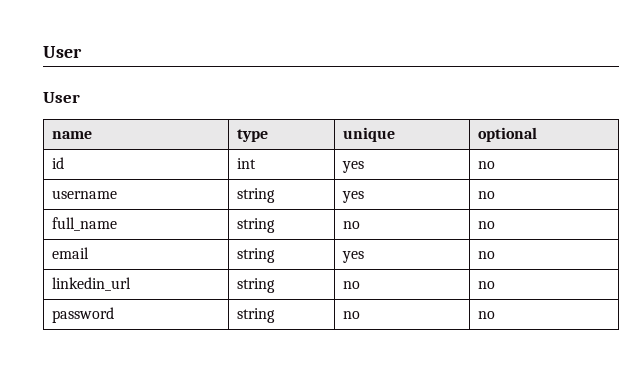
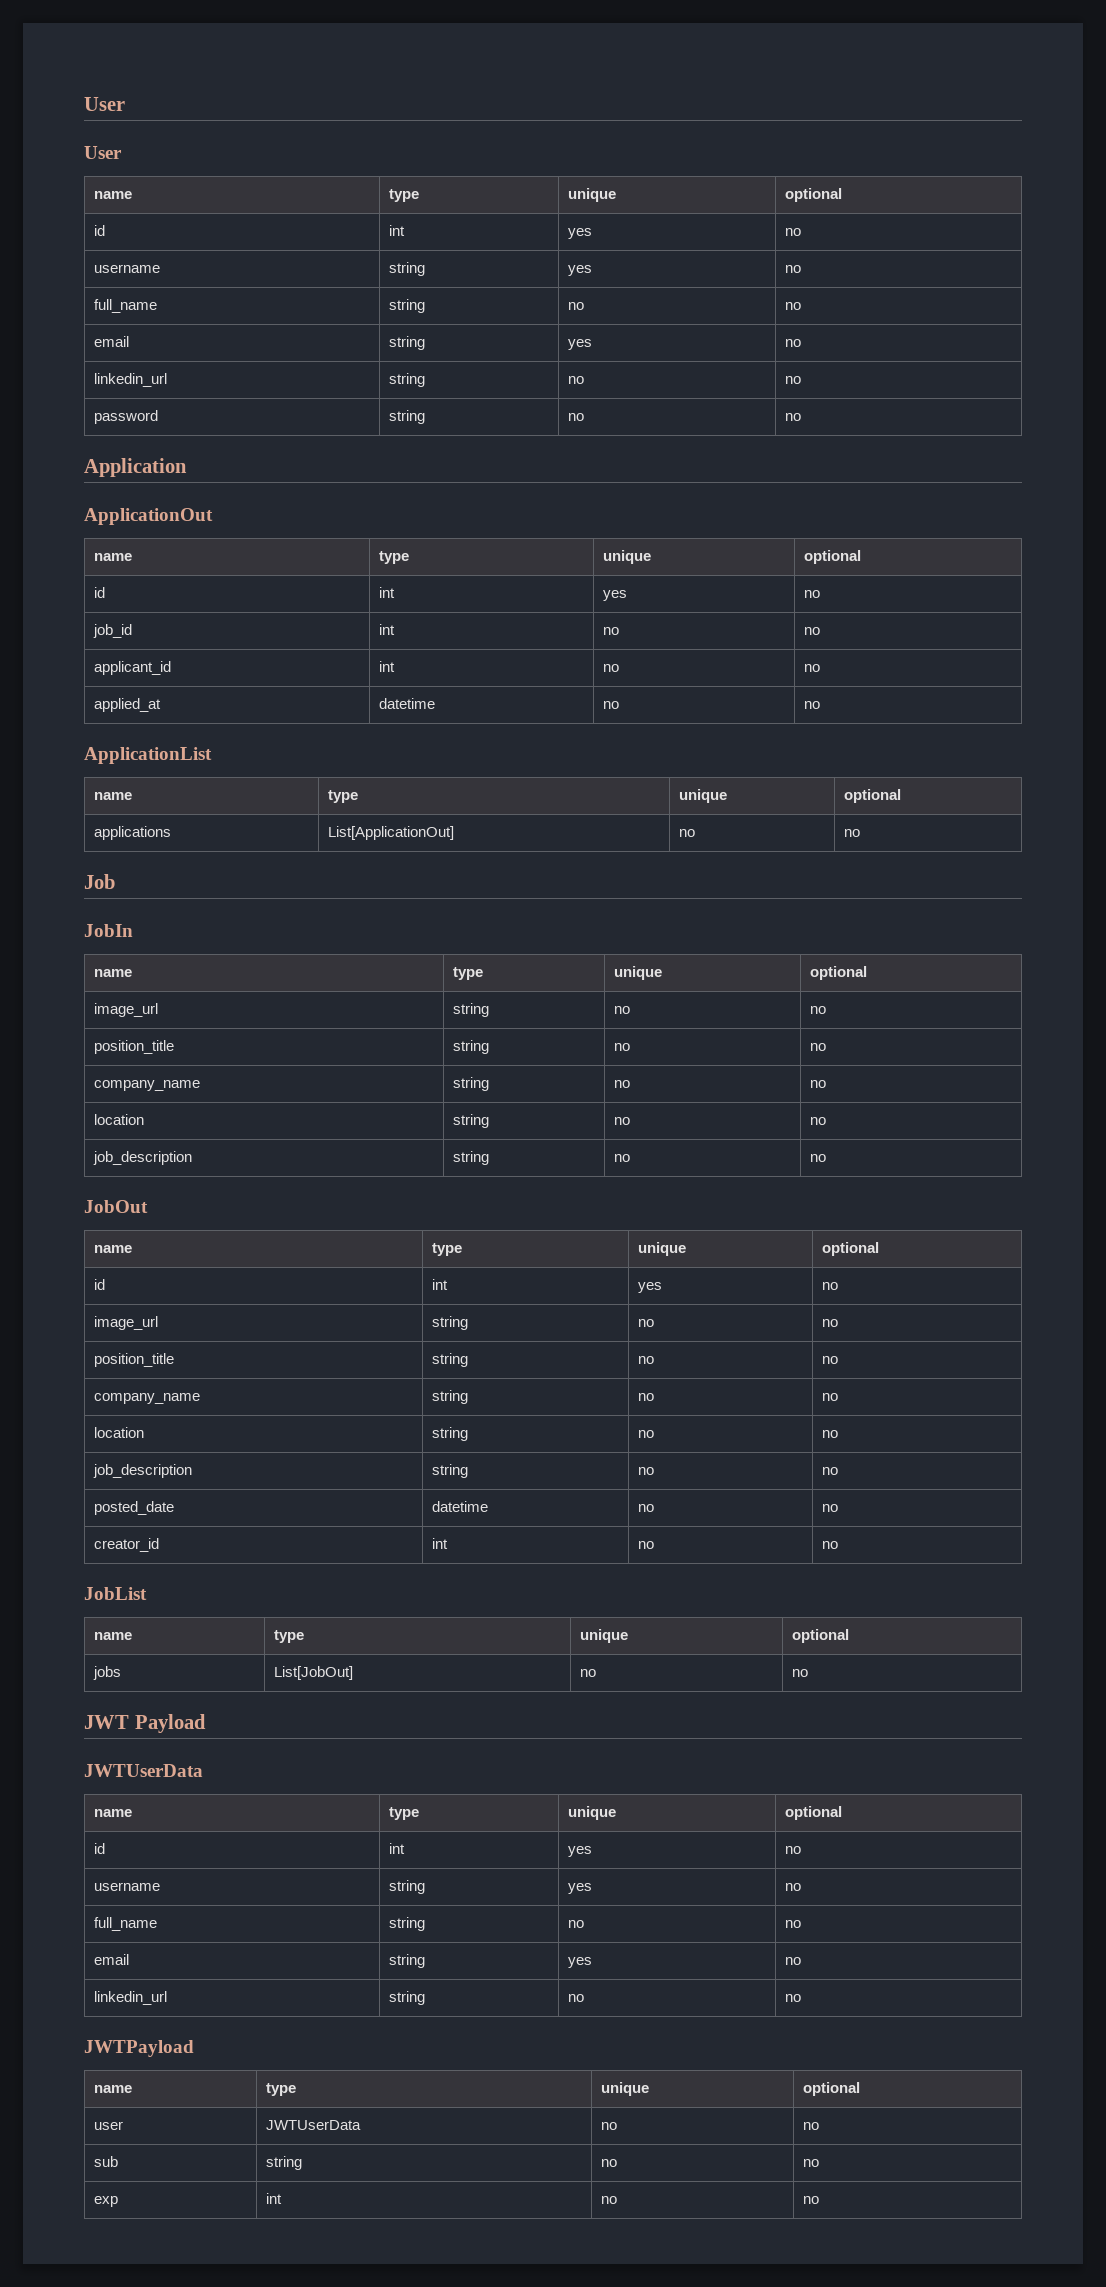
(495, 315) none -> [84,458,187,477] [84,508,213,525] [94,553,133,561] [379,551,410,564] [603,550,652,564] [804,550,862,564] [94,587,106,598] [379,587,396,598] [603,590,628,601] [804,590,821,598] [93,624,133,638] [379,624,396,635] [603,627,620,635] [804,627,821,635] [94,661,172,675] [379,661,396,672] [603,664,620,672] [804,664,821,672] [94,698,162,712] [379,698,436,709] [603,701,620,709] [804,701,821,709] [84,747,212,764] [94,792,133,800] [328,790,359,803] [679,789,728,803] [844,789,902,803] [94,826,172,840] [328,826,455,840] [679,829,696,837] [844,829,861,837] [84,874,115,889] [84,924,133,937] [94,969,133,977] [453,967,484,980] [614,966,663,980] [810,966,868,980] [94,1003,159,1017] [453,1003,490,1017] [614,1006,631,1014] [810,1006,827,1014] [94,1040,175,1054] [453,1040,490,1054] [614,1043,631,1051] [810,1043,827,1051] [94,1080,201,1091] [453,1077,490,1091] [614,1080,631,1088] [810,1080,827,1088] [94,1114,145,1125] [453,1114,490,1128] [614,1117,631,1125] [810,1117,827,1125] [93,1151,193,1165] [453,1151,490,1165] [614,1154,631,1162] [810,1154,827,1162] [84,1200,148,1213] [94,1245,133,1253] [432,1243,463,1256] [638,1242,687,1256] [822,1242,880,1256] [94,1279,106,1290] [432,1279,449,1290] [638,1282,663,1293] [822,1282,839,1290] [94,1316,159,1330] [432,1316,469,1330] [638,1319,655,1327] [822,1319,839,1327] [94,1353,175,1367] [432,1353,469,1367] [638,1356,655,1364] [822,1356,839,1364] [94,1393,201,1404] [432,1390,469,1404] [638,1393,655,1401] [822,1393,839,1401] [94,1427,145,1438] [432,1427,469,1441] [638,1430,655,1438] [822,1430,839,1438] [93,1464,193,1478] [432,1464,469,1478] [638,1467,655,1475] [822,1467,839,1475] [94,1501,175,1515] [432,1501,489,1512] [638,1504,655,1512] [822,1504,839,1512] [94,1538,160,1552] [432,1538,449,1549] [638,1541,655,1549] [822,1541,839,1549] [84,1587,147,1600] [94,1632,133,1640] [274,1630,305,1643] [580,1629,629,1643] [792,1629,850,1643] [93,1666,122,1680] [274,1666,354,1680] [580,1669,597,1677] [792,1669,809,1677] [84,1714,206,1733] [84,1764,203,1777] [94,1809,133,1817] [389,1807,420,1820] [568,1806,617,1820] [785,1806,843,1820] [94,1843,106,1854] [389,1843,406,1854] [568,1846,593,1857] [785,1846,802,1854] [94,1882,161,1891] [389,1880,426,1894] [568,1883,593,1894] [785,1883,802,1891] [94,1917,158,1931] [389,1917,426,1931] [568,1920,585,1928] [785,1920,802,1928] [94,1954,130,1965] [389,1954,426,1968] [568,1957,593,1968] [785,1957,802,1965] [94,1991,168,2005] [389,1991,426,2005] [568,1994,585,2002] [785,1994,802,2002] [84,2040,194,2057] [94,2085,133,2093] [266,2083,297,2096] [601,2082,650,2096] [803,2082,861,2096] [94,2121,124,2130] [266,2120,362,2130] [601,2122,618,2130] [803,2122,820,2130] [94,2156,119,2167] [266,2156,303,2170] [601,2159,618,2167] [803,2159,820,2167] [94,2196,119,2207] [266,2193,283,2204] [601,2196,618,2204] [803,2196,820,2204] // Application // ApplicationOut // name | type | unique | optional // id | int | yes | no // job_id | int | no | no // applicant_id | int | no | no // applied_at | datetime | no | no // ApplicationList // name | type | unique | optional // applications | List[ApplicationOut] | no | no // Job // JobIn // name | type | unique | optional // image_url | string | no | no // position_title | string | no | no // company_name | string | no | no // location | string | no | no // job_description | string | no | no // JobOut // name | type | unique | optional // id | int | yes | no // image_url | string | no | no // position_title | string | no | no // company_name | string | no | no // location | string | no | no // job_description | string | no | no // posted_date | datetime | no | no // creator_id | int | no | no // JobList // name | type | unique | optional // jobs | List[JobOut] | no | no // JWT Payload // JWTUserData // name | type | unique | optional // id | int | yes | no // username | string | yes | no // full_name | string | no | no // email | string | yes | no // linkedin_url | string | no | no // JWTPayload // name | type | unique | optional // user | JWTUserData | no | no // sub | string | no | no // exp | int | no | no

